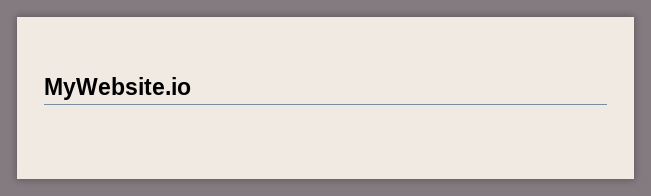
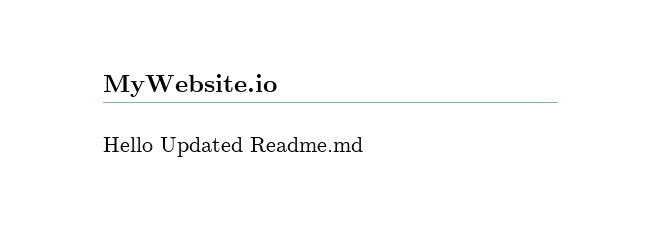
(191, 88) none -> [103,137,363,157] // Hello Updated Readme.md

